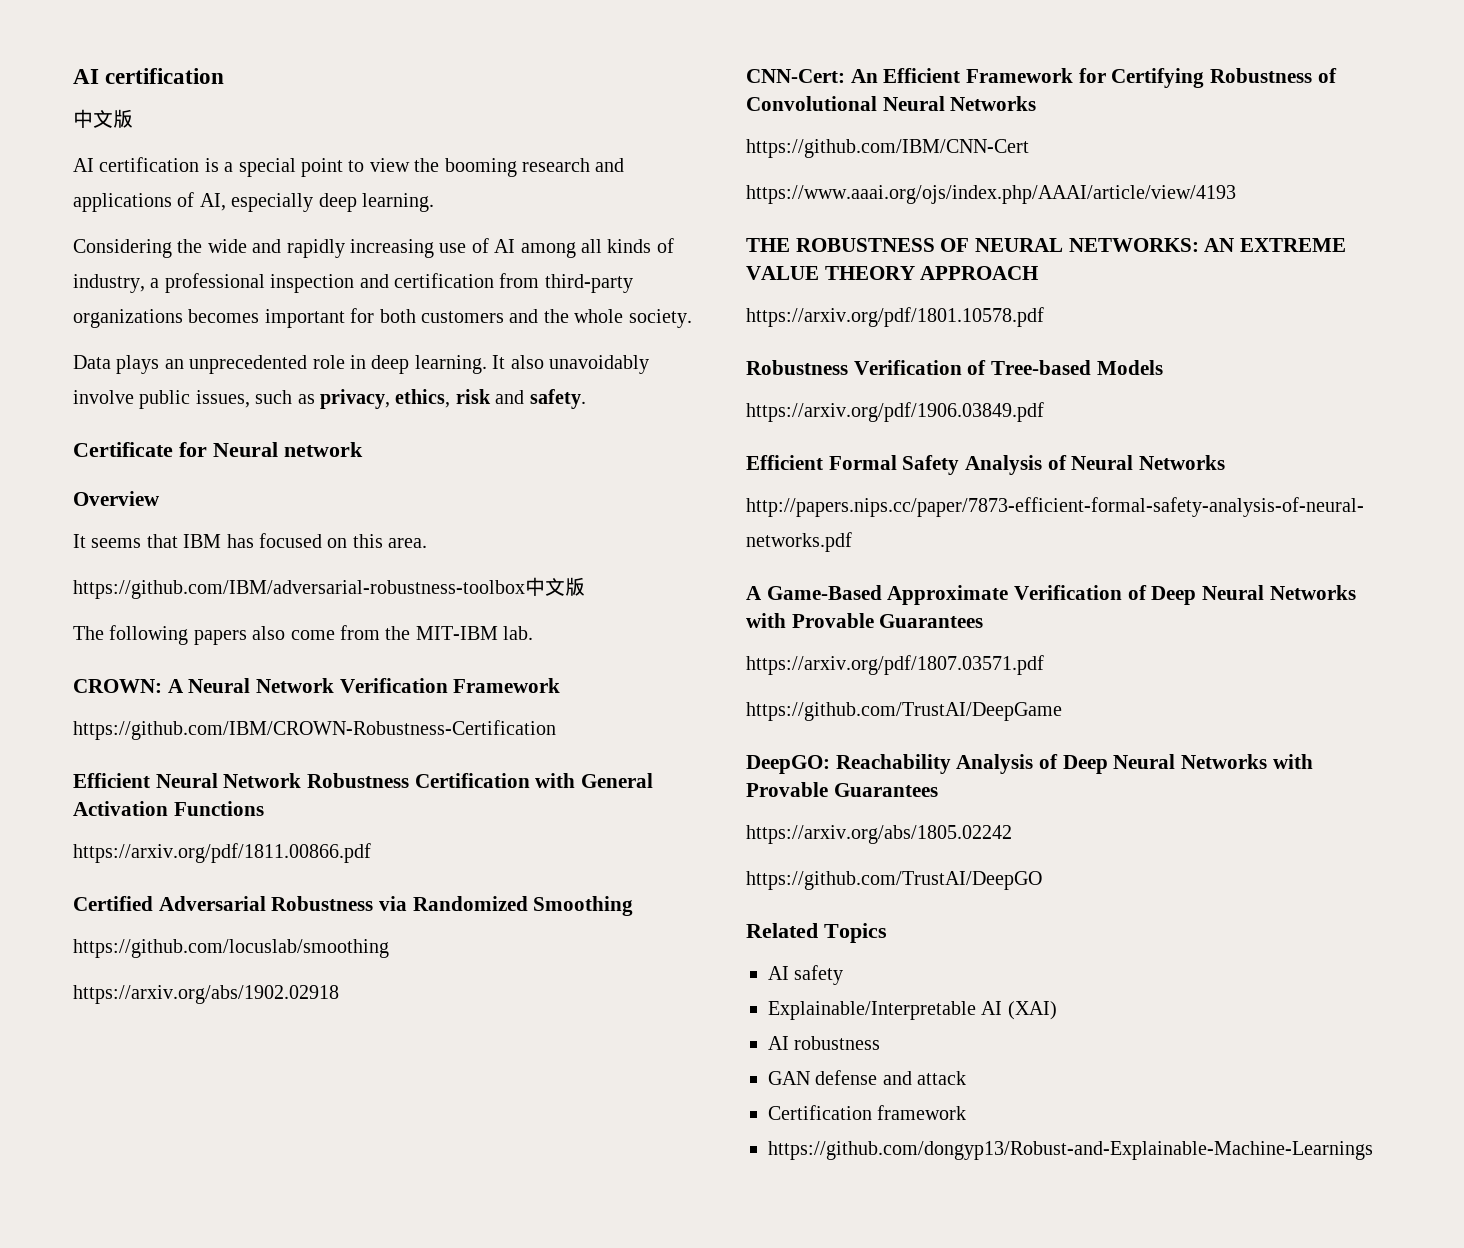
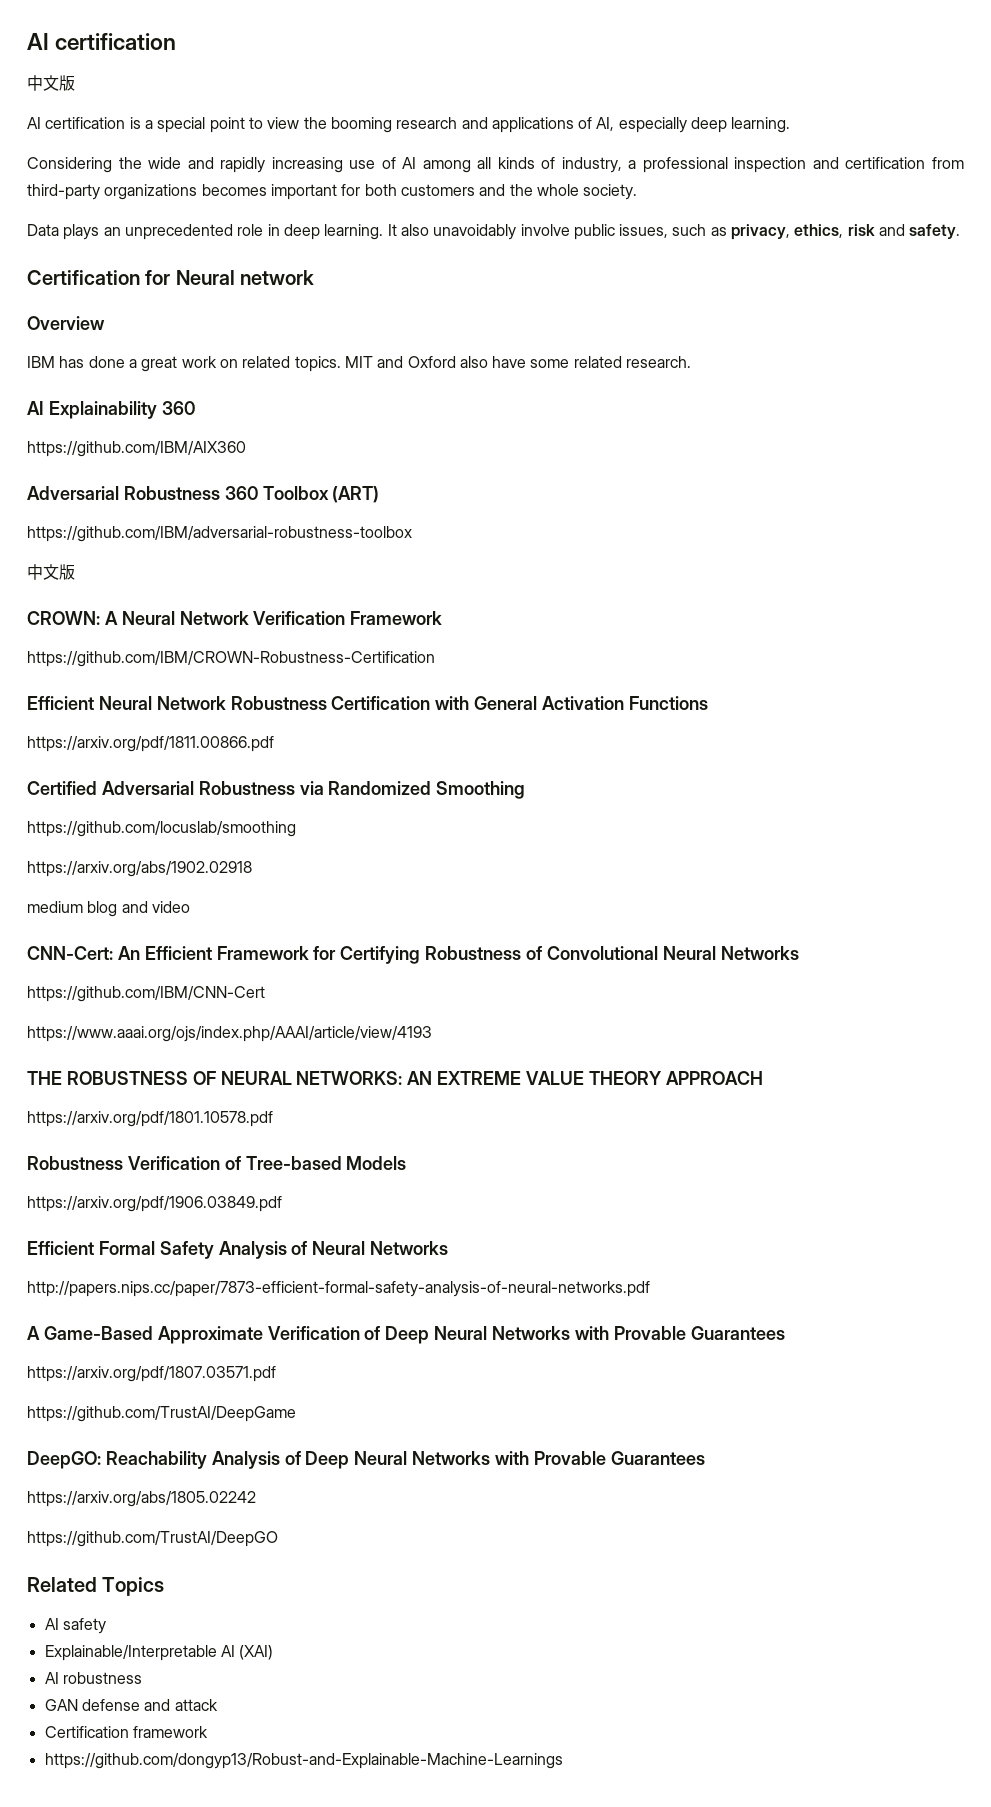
[73,442,173,457] Certificate -> [27,270,140,285] Certification
[73,533,428,548] It seems that IBM has focused on this area. -> [27,356,692,372] [27,401,195,419] [27,441,246,457] [27,486,380,503] IBM has done a great work on related topics. MIT and Oxford also have some related research. // AI Explainability 360 // https://github.com/IBM/AIX360 // Adversarial Robustness 360 Toolbox (ART)
[525,577,585,596] [73,625,534,645] 中文版 // The following papers also come from the MIT-IBM lab. -> [27,564,75,580] // 中文版
(339, 994) none -> [27,901,190,917] // medium blog and video

